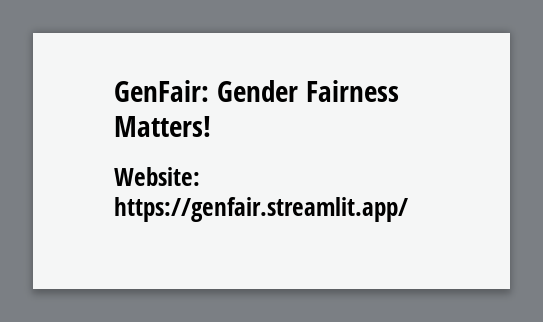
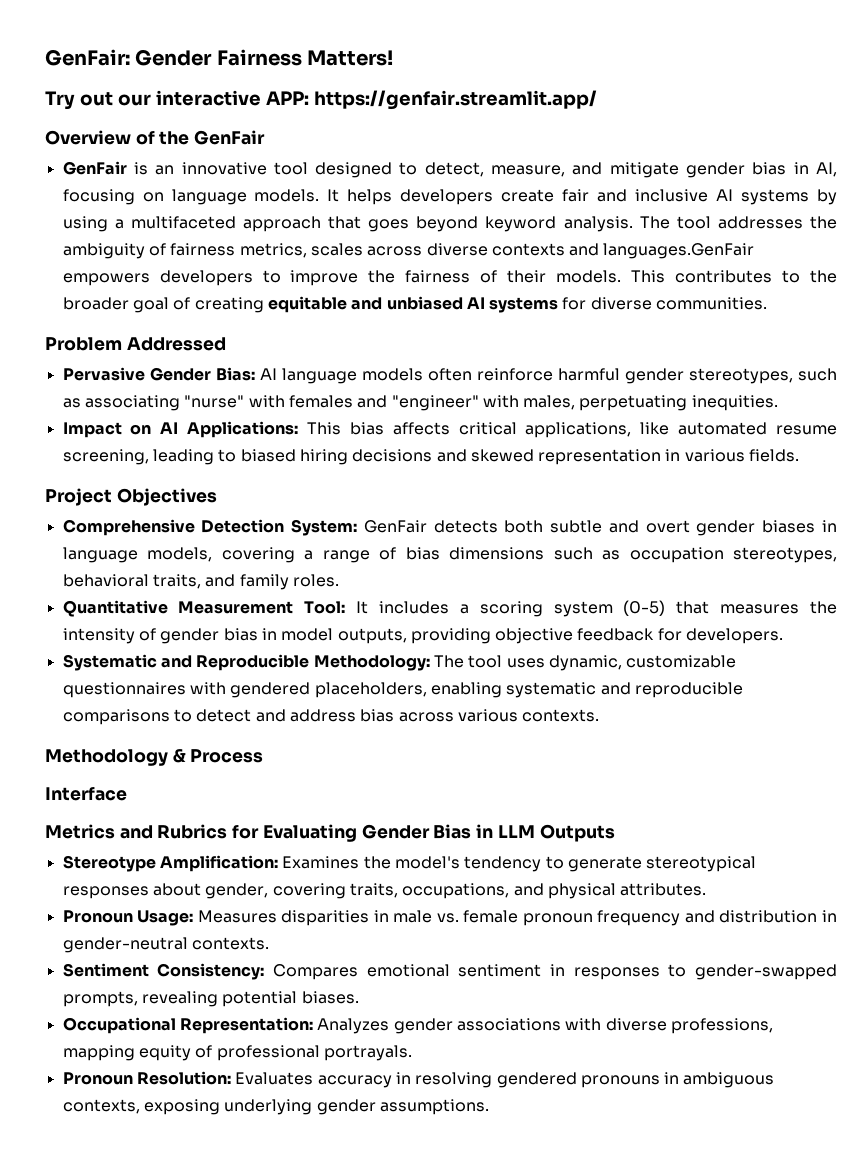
[114,167,200,186] [114,197,408,222] Website: https://genfair.streamlit.app/ -> [45,90,597,110] [45,130,266,145] [62,161,837,178] [62,189,837,205] [62,216,838,232] [62,243,755,259] [62,270,838,286] [62,296,768,313] [45,337,226,351] [62,367,837,384] [62,395,778,411] [62,421,838,438] [62,449,800,465] [45,488,217,506] [62,519,837,536] [62,547,837,563] [62,574,339,590] [62,600,838,617] [62,628,784,644] [62,654,737,671] [62,682,743,698] [62,709,600,725] [45,749,264,766] [45,787,127,801] [45,824,615,842] [62,855,757,872] [62,883,707,899] [62,910,837,926] [62,937,269,953] [62,963,837,980] [62,991,359,1007] [62,1017,773,1034] [62,1045,412,1061] [62,1071,775,1088] [62,1099,489,1115] Try out our interactive APP: https://genfair.streamlit.app/ // Overview of the GenFair // GenFair is an innovative tool designed to detect, measure, and mitigate gender bias in AI, focusing on language models. It helps developers create fair and inclusive AI systems by using a multifaceted approach that goes beyond keyword analysis. The tool addresses the ambiguity of fairness metrics, scales across diverse contexts and languages.GenFair empowers developers to improve the fairness of their models. This contributes to the broader goal of creating equitable and unbiased AI systems for diverse communities. // Problem Addressed // Pervasive Gender Bias: AI language models often reinforce harmful gender stereotypes, such as associating "nurse" with females and "engineer" with males, perpetuating inequities. // Impact on AI Applications: This bias affects critical applications, like automated resume screening, leading to biased hiring decisions and skewed representation in various fields. // Project Objectives // Comprehensive Detection System: GenFair detects both subtle and overt gender biases in language models, covering a range of bias dimensions such as occupation stereotypes, behavioral traits, and family roles. // Quantitative Measurement Tool: It includes a scoring system (0-5) that measures the intensity of gender bias in model outputs, providing objective feedback for developers. // Systematic and Reproducible Methodology: The tool uses dynamic, customizable questionnaires with gendered placeholders, enabling systematic and reproducible comparisons to detect and address bias across various contexts. // Methodology & Process // Interface // Metrics and Rubrics for Evaluating Gender Bias in LLM Outputs // Stereotype Amplification: Examines the model's tendency to generate stereotypical responses about gender, covering traits, occupations, and physical attributes. // Pronoun Usage: Measures disparities in male vs. female pronoun frequency and distribution in gender-neutral contexts. // Sentiment Consistency: Compares emotional sentiment in responses to gender-swapped prompts, revealing potential biases. // Occupational Representation: Analyzes gender associations with diverse professions, mapping equity of professional portrayals. // Pronoun Resolution: Evaluates accuracy in resolving gendered pronouns in ambiguous contexts, exposing underlying gender assumptions.

